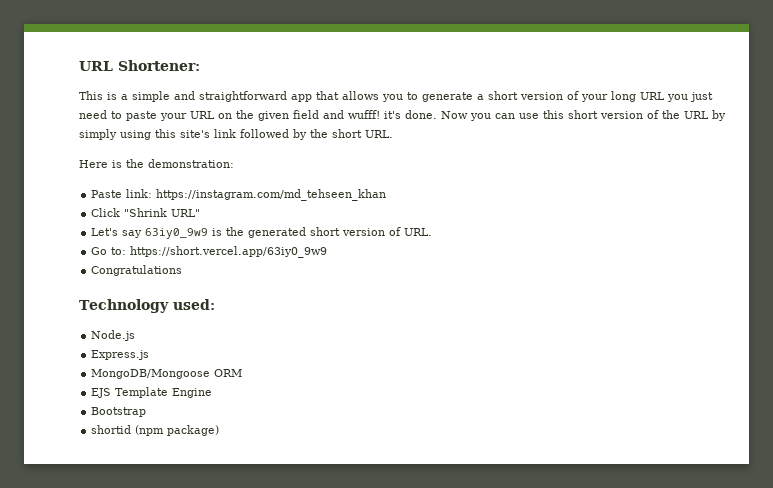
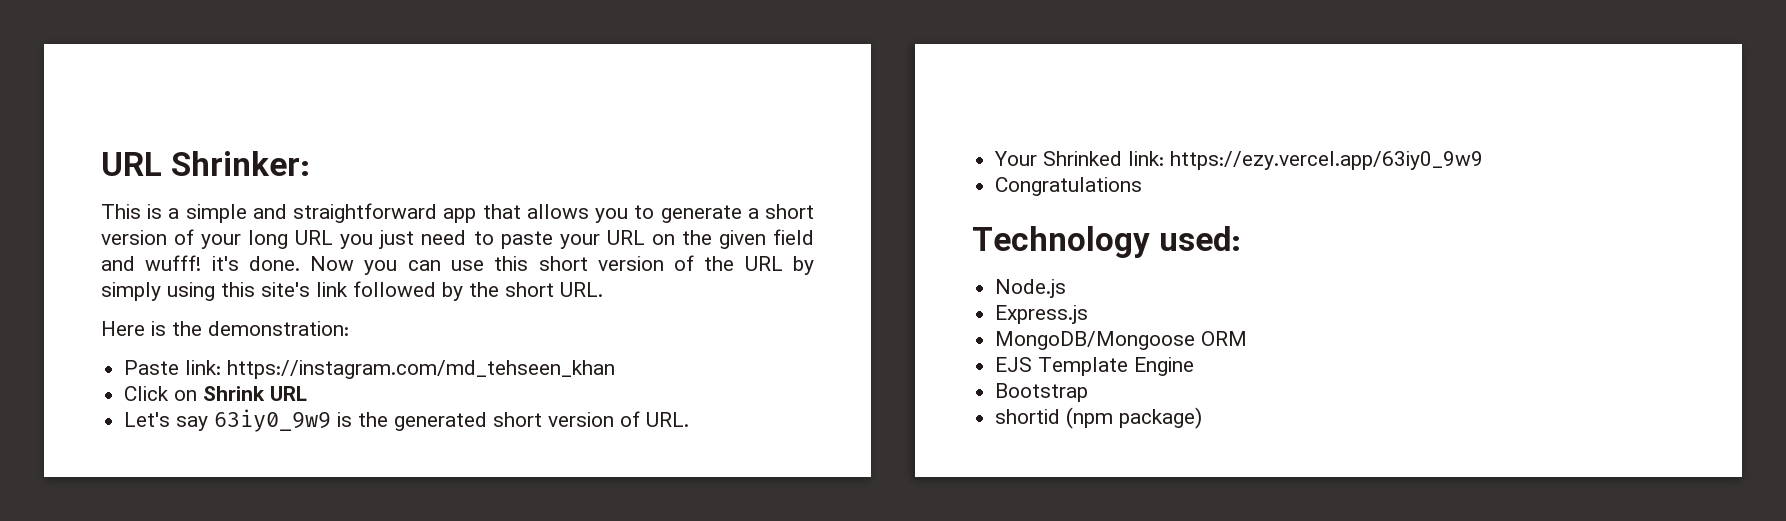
[79,60,200,71] URL Shortener: -> [101,151,310,176] URL Shrinker:
[124,208,201,217] "Shrink URL" -> [174,386,308,401] on Shrink URL
[91,246,328,258] Go to: https://short.vercel.app/63iy0_9w9 -> [994,151,1484,170] Your Shrinked link: https://ezy.vercel.app/63iy0_9w9

